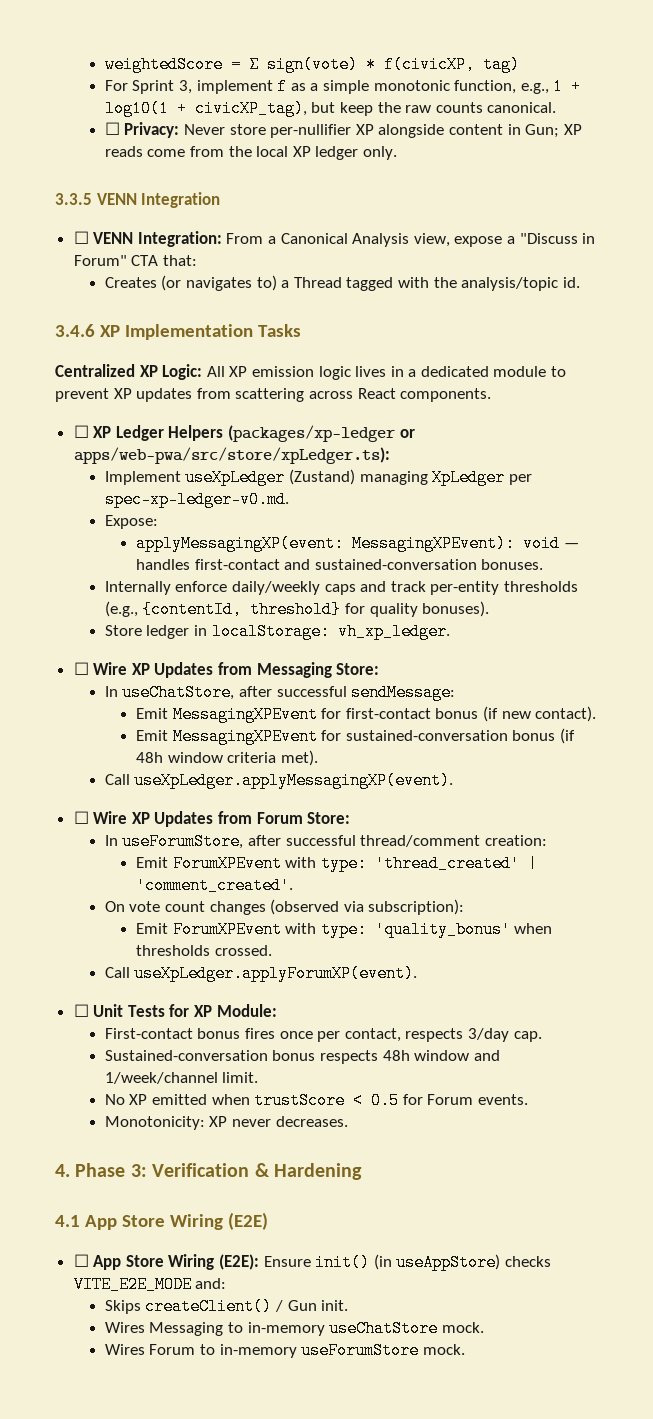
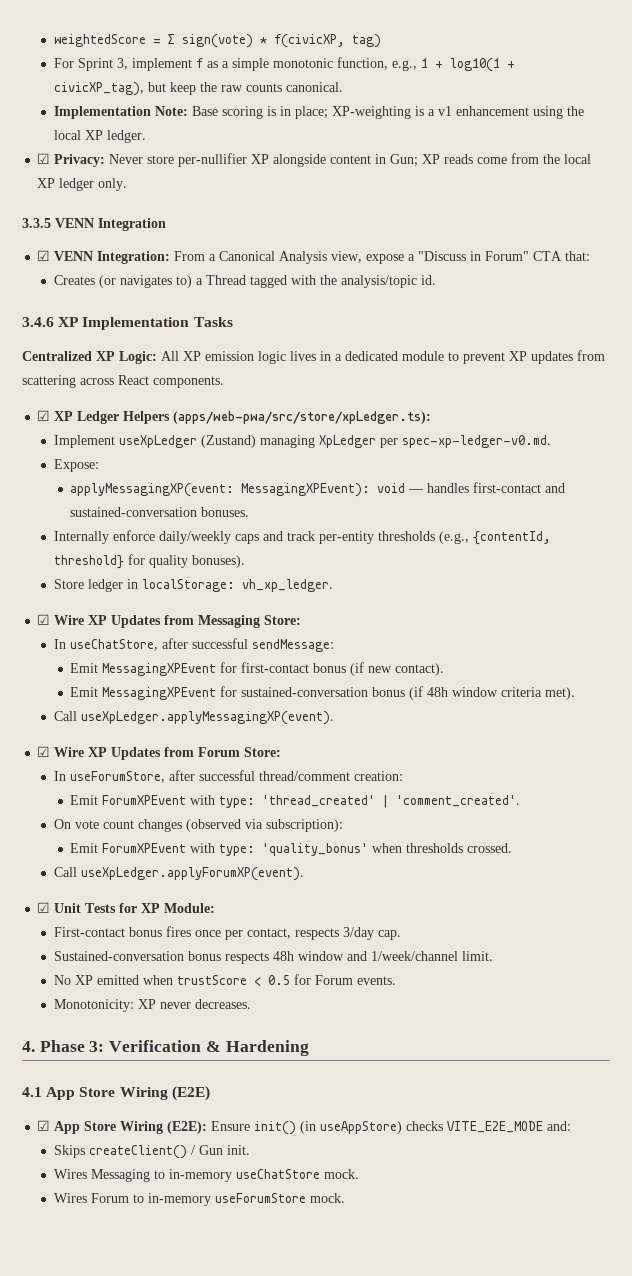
[104,122,120,135] ☐ -> [53,106,584,119] [53,130,146,143] [37,153,51,164] Implementation Note: Base scoring is in place; XP-weighting is a v1 enhancement using the local XP ledger. // ☑
[73,231,89,244] ☐ -> [37,250,51,261] ☑
[73,425,89,438] ☐ -> [37,410,51,421] ☑
[228,425,415,442] [73,447,390,464] (packages/xp-ledger or apps/web-pwa/src/store/xpLedger.ts): -> [173,411,432,424] (apps/web-pwa/src/store/xpLedger.ts):
[73,662,89,675] ☐ -> [37,614,51,625] ☑
[73,811,89,824] ☐ -> [37,746,51,757] ☑
[73,1004,89,1017] ☐ -> [37,902,51,913] ☑
[73,1254,89,1267] ☐ -> [37,1120,51,1131] ☑

